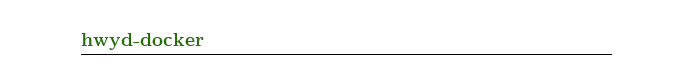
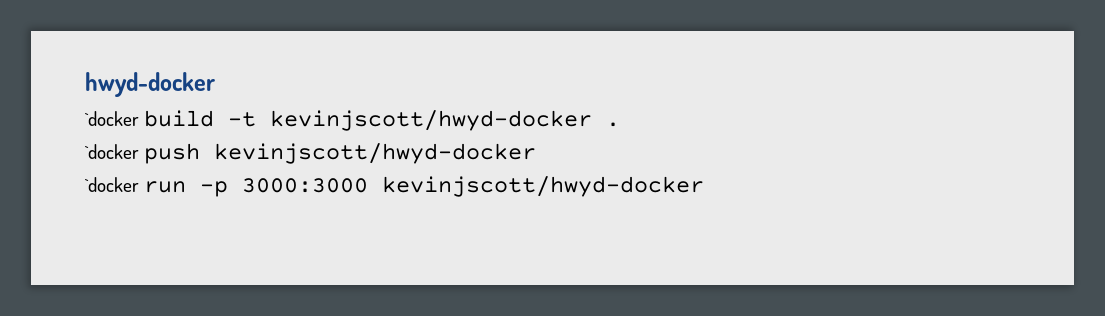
(204, 41) none -> [85,110,621,131] [85,143,537,164] [85,176,705,197] // `docker build -t kevinjscott/hwyd-docker . // `docker push kevinjscott/hwyd-docker // `docker run -p 3000:3000 kevinjscott/hwyd-docker

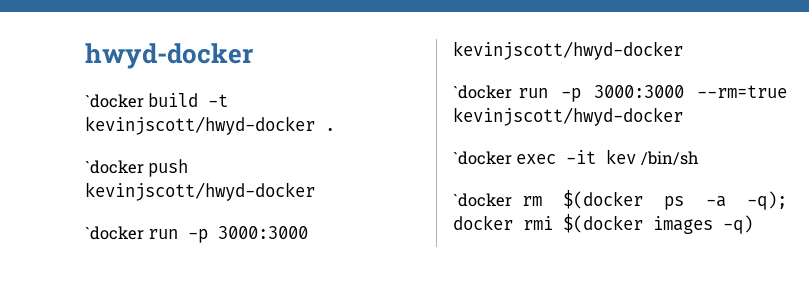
(705, 186) none -> [453,85,787,102] [453,107,683,126] [453,149,699,166] [453,190,787,210] [453,214,753,234] // `docker run -p 3000:3000 --rm=true kevinjscott/hwyd-docker // `docker exec -it kev /bin/sh // `docker rm $(docker ps -a -q); docker rmi $(docker images -q)

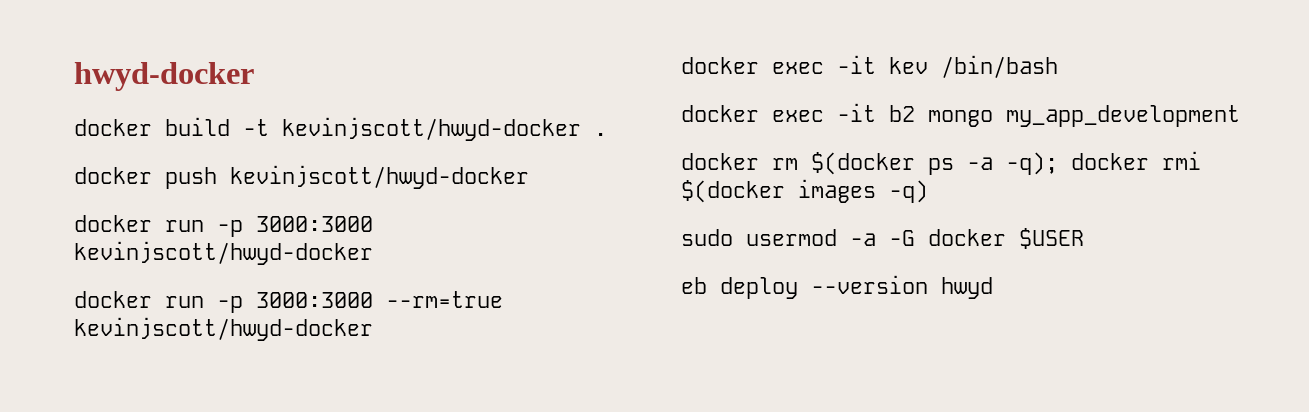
[85,94,144,108] `docker -> [74,119,152,136] docker
[85,160,144,174] `docker -> [74,167,152,184] docker
[85,226,144,240] `docker -> [74,215,152,232] docker
[453,85,512,99] `docker -> [74,291,152,308] docker
[453,151,512,165] `docker -> [681,57,759,74] docker
[640,151,699,166] [453,193,512,207] /bin/sh // `docker -> [941,55,1058,78] [681,103,1240,127] [681,153,759,170] /bin/bash // docker exec -it b2 mongo my_app_development // docker
(753, 224) none -> [681,228,1084,249] [681,275,993,299] // sudo usermod -a -G docker $USER // eb deploy --version hwyd

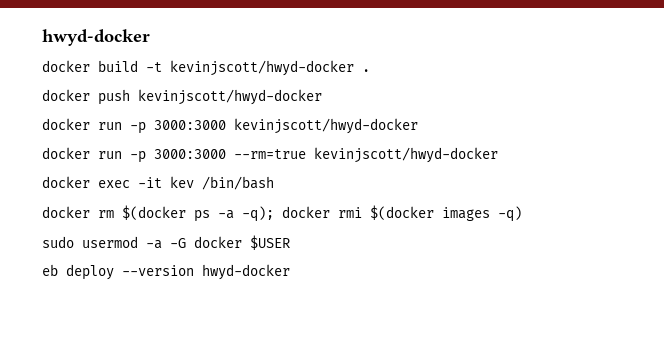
[681,103,1240,127] // docker exec -it b2 mongo my_app_development -> (274, 183) none
[941,277,993,299] hwyd -> [202,264,290,280] hwyd-docker

